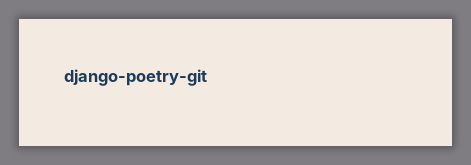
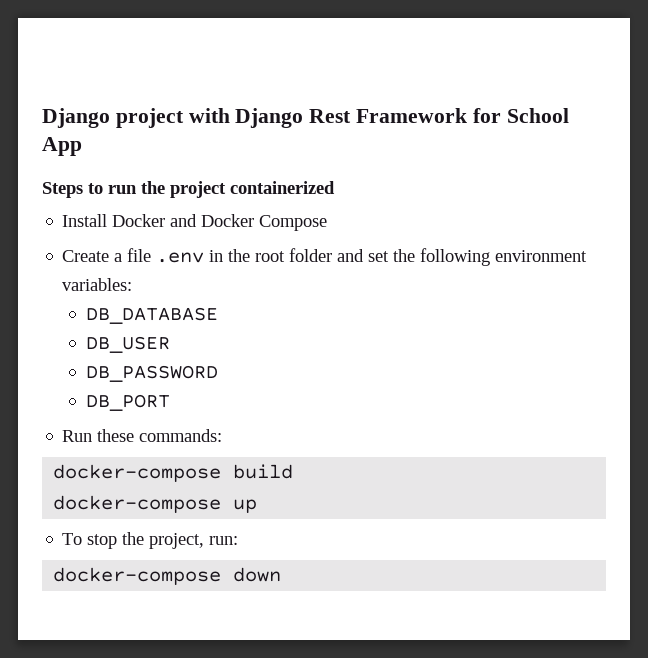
[64,69,207,86] django-poetry-git -> [42,108,569,128] [42,137,82,156] [42,181,335,198] [62,214,328,231] [62,248,588,266] [62,278,133,291] [85,307,218,324] [85,336,170,353] [85,365,218,382] [85,394,170,411] [62,429,223,442] [53,464,294,482] [53,495,258,513] [62,532,239,549] [53,567,282,585] Django project with Django Rest Framework for School App // Steps to run the project containerized // Install Docker and Docker Compose // Create a file .env in the root folder and set the following environment variables: // DB_DATABASE // DB_USER // DB_PASSWORD // DB_PORT // Run these commands: // docker-compose build // docker-compose up // To stop the project, run: // docker-compose down

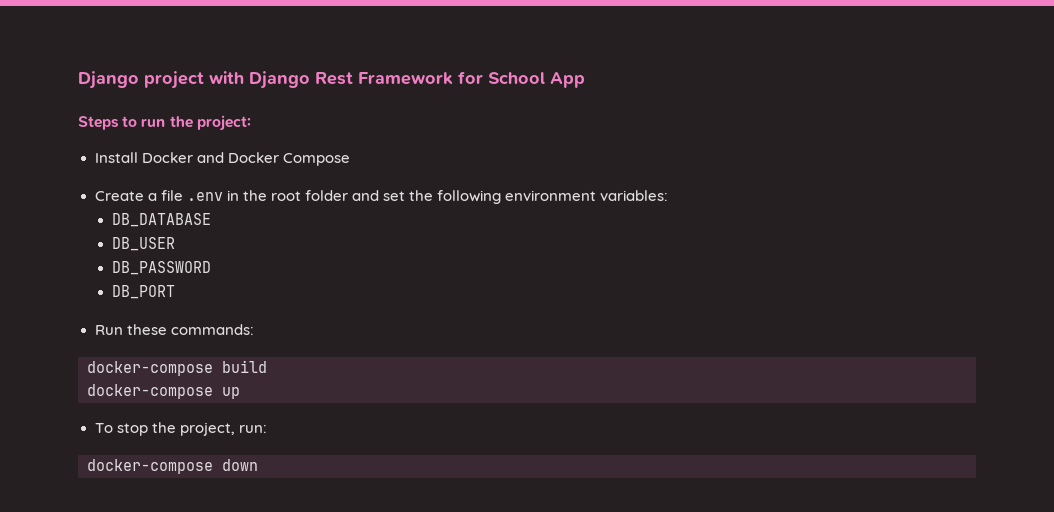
[170,181,335,198] project containerized -> [196,115,251,131] project:

